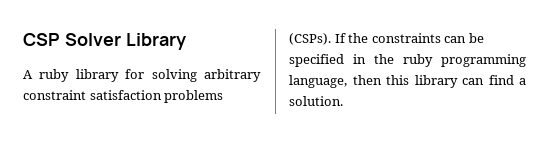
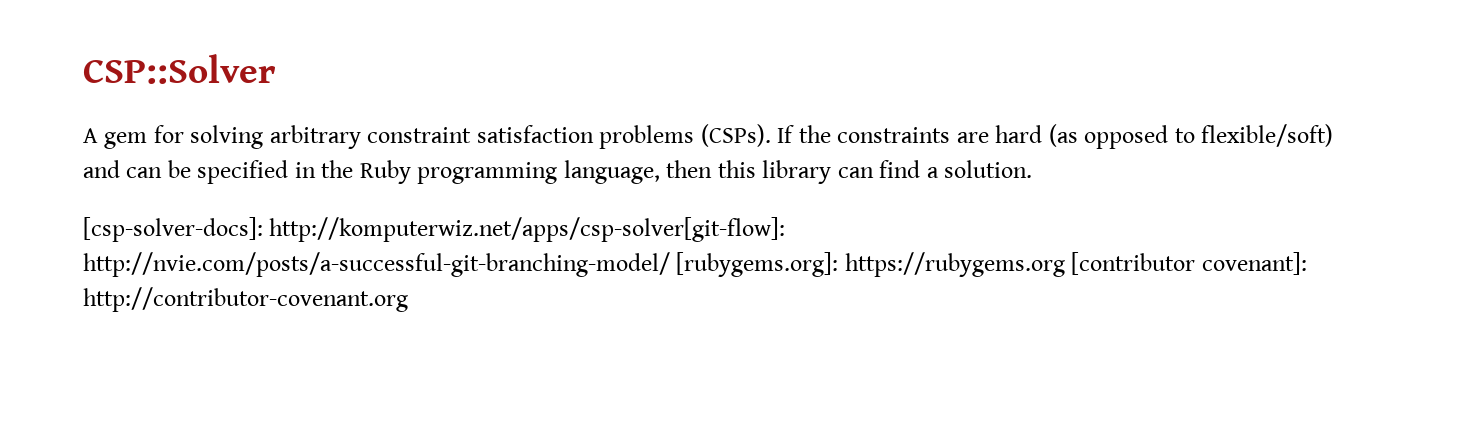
[23,33,186,50] CSP Solver Library -> [83,54,275,84] CSP::Solver
[39,69,119,82] ruby library -> [104,132,148,149] gem
(441, 38) none -> [956,124,1334,149] [83,160,120,178] are hard (as opposed to flexible/soft) and
[403,54,433,67] ruby -> [359,160,411,184] Ruby
(343, 101) none -> [83,217,786,242] [83,252,1307,277] [83,287,408,312] // [csp-solver-docs]: http://komputerwiz.net/apps/csp-solver[git-flow]: http://nvie.com/posts/a-successful-git-branching-model/ [rubygems.org]: https://rubygems.org [contributor covenant]: http://contributor-covenant.org

